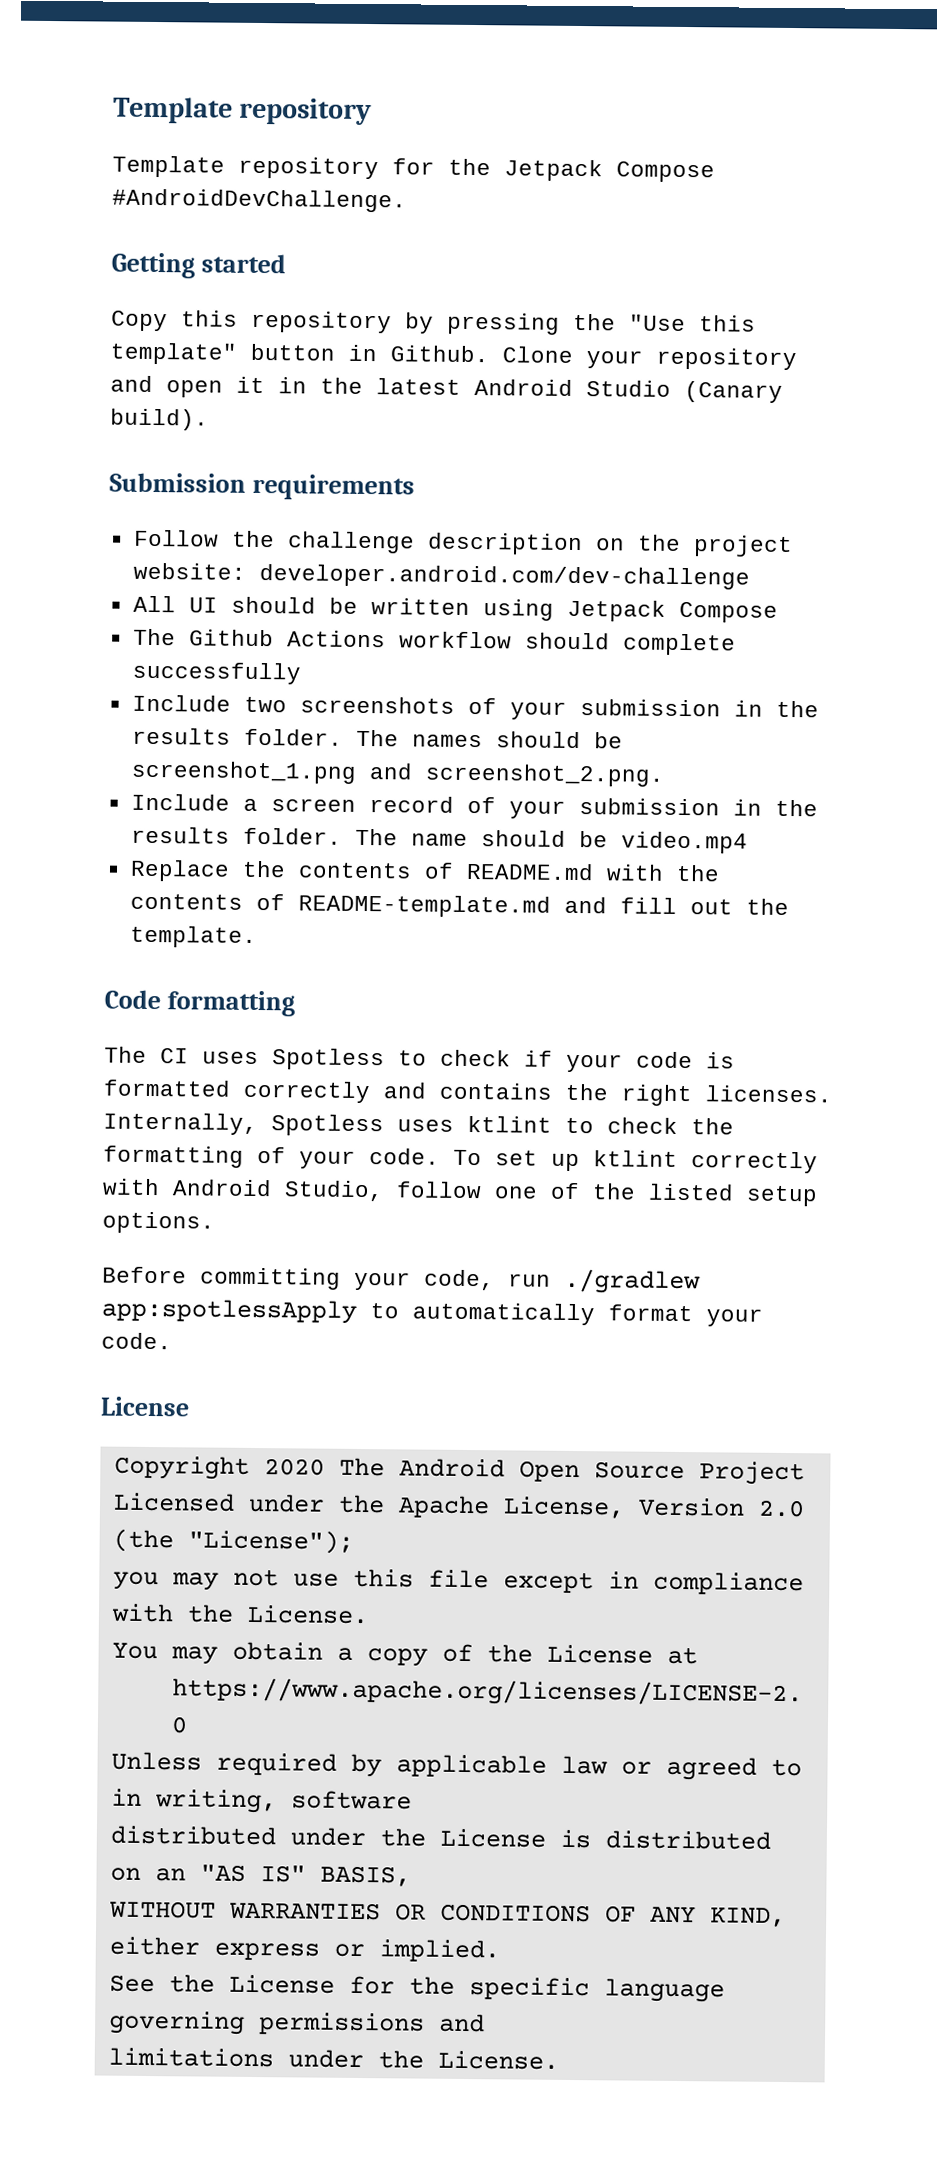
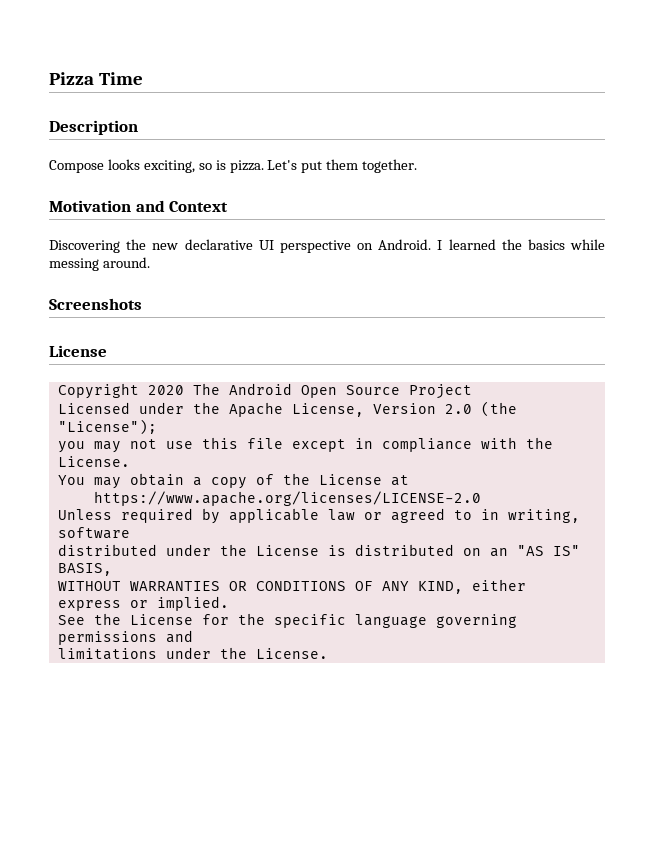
[113,96,373,126] [112,155,715,183] [112,188,407,213] [111,252,286,279] [111,310,756,335] [110,342,797,371] [110,375,783,403] [110,408,209,431] [109,472,415,501] [133,529,793,558] [132,562,750,590] [132,595,778,623] [132,628,736,656] [131,661,301,685] [131,694,819,720] [131,727,623,749] [130,760,665,787] [130,793,818,819] [130,826,748,854] [129,859,720,882] [129,893,789,918] [129,925,257,948] [104,989,295,1017] [104,1046,735,1073] [103,1079,832,1107] [103,1112,734,1137] [103,1145,818,1174] [102,1178,818,1207] [102,1211,215,1234] [102,1266,701,1295] [101,1298,763,1327] [101,1332,172,1350] Template repository // Template repository for the Jetpack Compose #AndroidDevChallenge. // Getting started // Copy this repository by pressing the "Use this template" button in Github. Clone your repository and open it in the latest Android Studio (Canary build). // Submission requirements // Follow the challenge description on the project website: developer.android.com/dev-challenge // All UI should be written using Jetpack Compose // The Github Actions workflow should complete successfully // Include two screenshots of your submission in the results folder. The names should be screenshot_1.png and screenshot_2.png. // Include a screen record of your submission in the results folder. The name should be video.mp4 // Replace the contents of README.md with the contents of README-template.md and fill out the template. // Code formatting // The CI uses Spotless to check if your code is formatted correctly and contains the right licenses. Internally, Spotless uses ktlint to check the formatting of your code. To set up ktlint correctly with Android Studio, follow one of the listed setup options. // Before committing your code, run ./gradlew app:spotlessApply to automatically format your code. -> [49,72,143,85] [49,120,138,135] [49,159,418,173] [49,200,229,212] [49,239,606,253] [49,257,150,271] [49,298,142,310] Pizza Time // Description // Compose looks exciting, so is pizza. Let's put them together. // Motivation and Context // Discovering the new declarative UI perspective on Android. I learned the basics while messing around. // Screenshots

